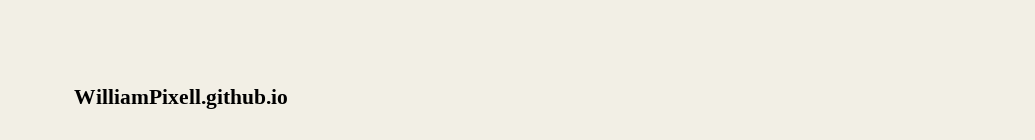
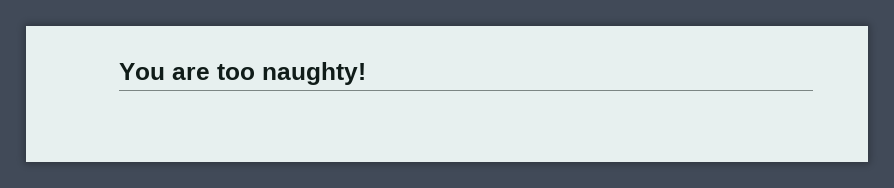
[74,89,288,109] WilliamPixell.github.io -> [119,62,366,85] You are too naughty!

